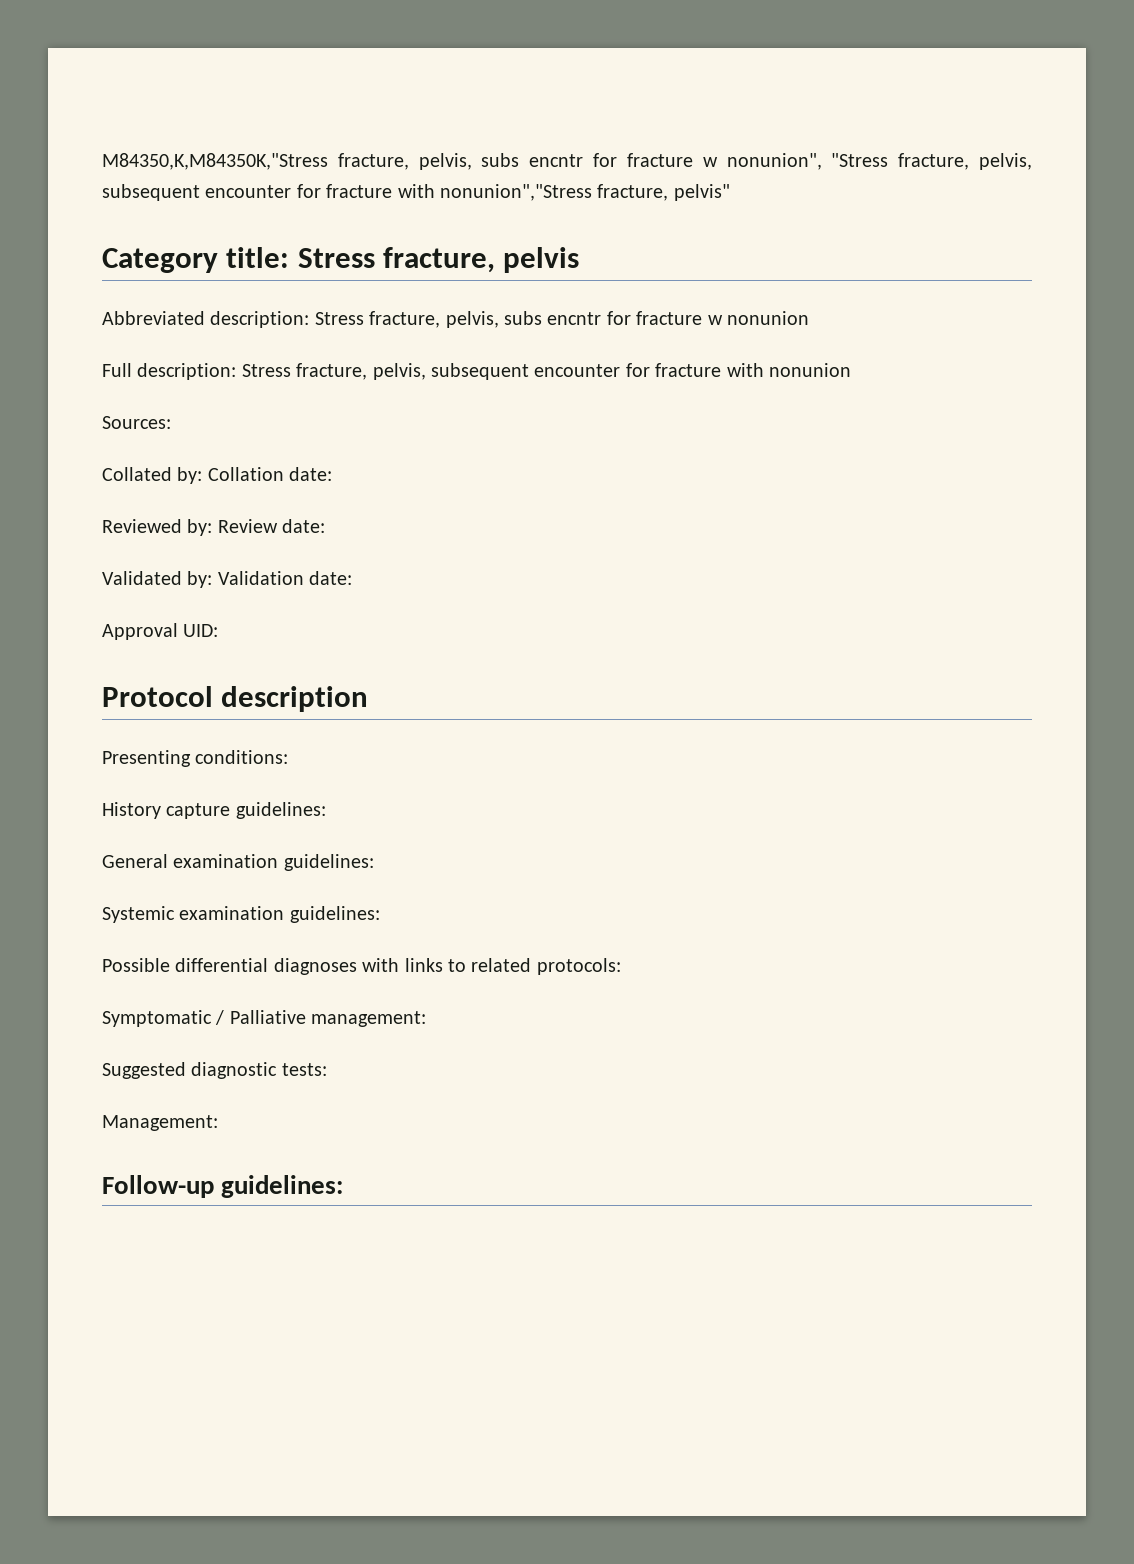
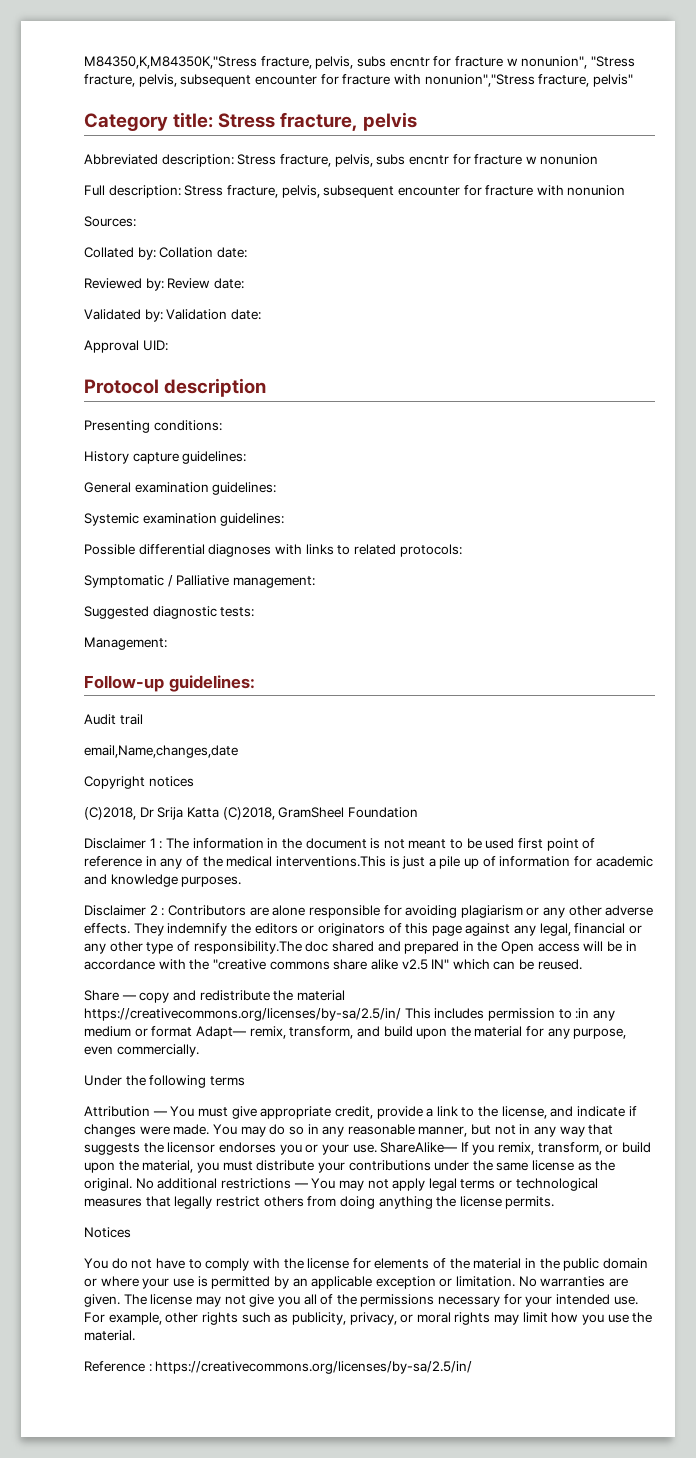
(344, 1186) none -> [84,714,143,725] [84,745,238,758] [84,776,194,789] [84,807,418,820] [84,838,596,851] [84,856,653,869] [84,874,242,887] [84,905,654,918] [84,923,643,936] [84,941,637,954] [84,959,582,970] [84,990,345,1003] [84,1008,615,1021] [84,1026,627,1039] [84,1044,199,1057] [84,1075,245,1088] [84,1106,637,1119] [84,1124,614,1137] [84,1142,652,1155] [84,1160,616,1173] [84,1178,598,1191] [84,1196,555,1209] [84,1227,131,1238] [84,1258,648,1271] [84,1276,629,1289] [84,1294,638,1307] [84,1312,653,1325] [84,1330,135,1341] [84,1361,473,1374] // Audit trail // email,Name,changes,date // Copyright notices // (C)2018, Dr Srija Katta (C)2018, GramSheel Foundation // Disclaimer 1 : The information in the document is not meant to be used first point of reference in any of the medical interventions.This is just a pile up of information for academic and knowledge purposes. // Disclaimer 2 : Contributors are alone responsible for avoiding plagiarism or any other adverse effects. They indemnify the editors or originators of this page against any legal, financial or any other type of responsibility.The doc shared and prepared in the Open access will be in accordance with the "creative commons share alike v2.5 IN" which can be reused. // Share — copy and redistribute the material https://creativecommons.org/licenses/by-sa/2.5/in/ This includes permission to :in any medium or format Adapt— remix, transform, and build upon the material for any purpose, even commercially. // Under the following terms // Attribution — You must give appropriate credit, provide a link to the license, and indicate if changes were made. You may do so in any reasonable manner, but not in any way that suggests the licensor endorses you or your use. ShareAlike— If you remix, transform, or build upon the material, you must distribute your contributions under the same license as the original. No additional restrictions — You may not apply legal terms or technological measures that legally restrict others from doing anything the license permits. // Notices // You do not have to comply with the license for elements of the material in the public domain or where your use is permitted by an applicable exception or limitation. No warranties are given. The license may not give you all of the permissions necessary for your intended use. For example, other rights such as publicity, privacy, or moral rights may limit how you use the material. // Reference : https://creativecommons.org/licenses/by-sa/2.5/in/

